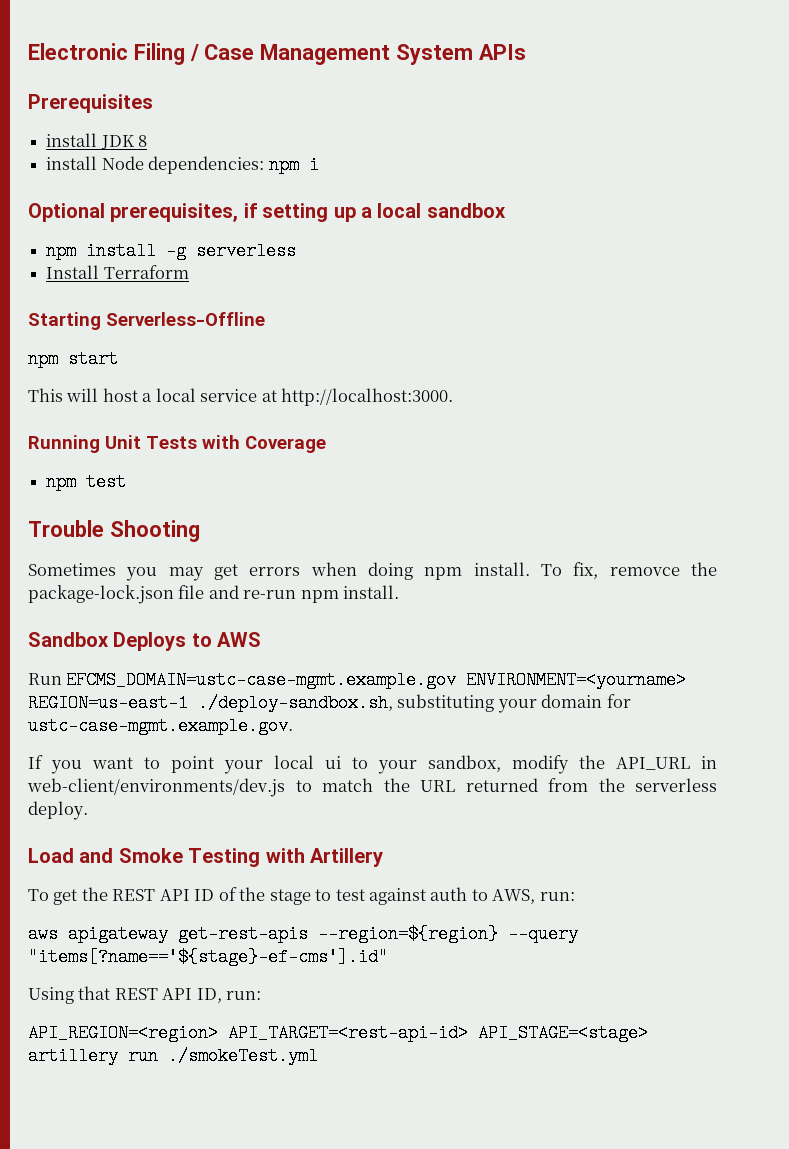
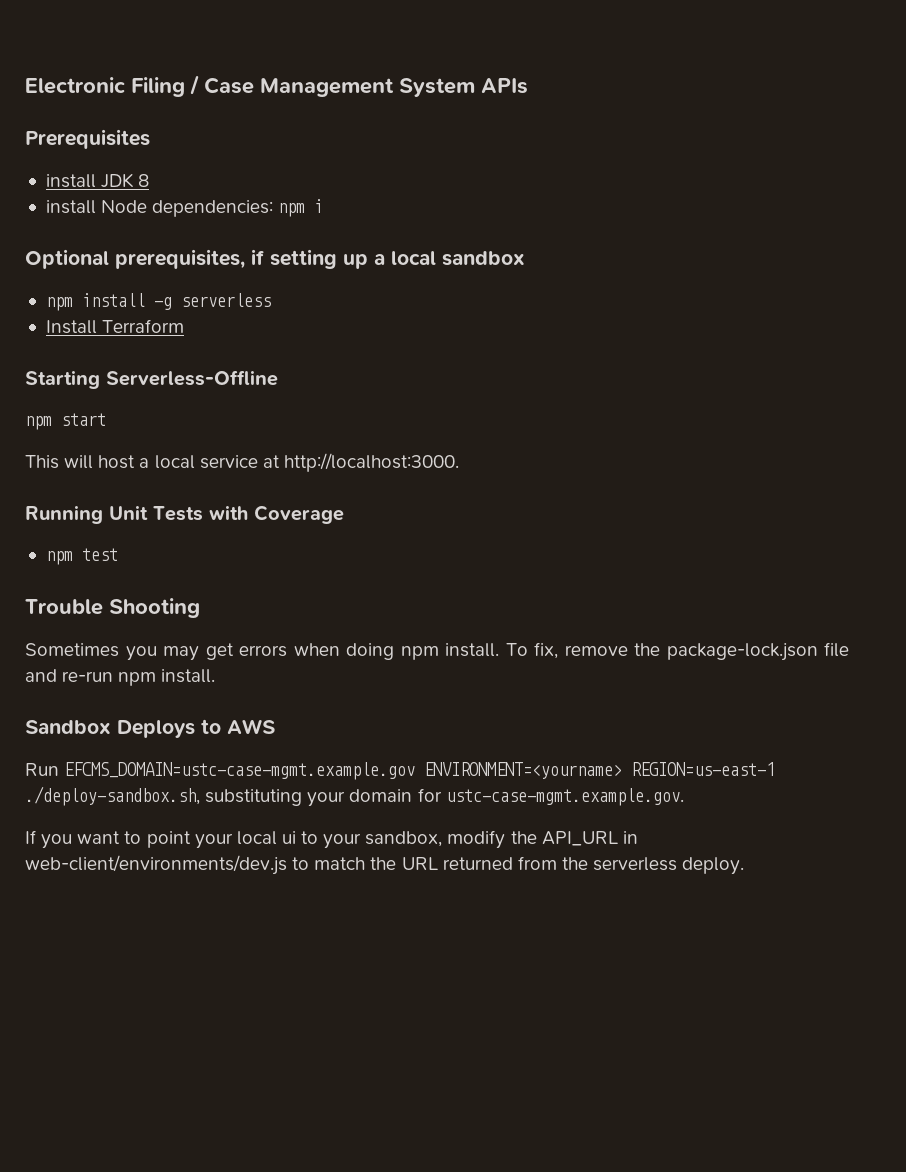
[609,567,680,576] removce -> [564,645,628,656] remove
[28,848,383,867] [28,887,575,905] [28,925,578,943] [28,948,388,966] [28,986,262,1004] [28,1024,648,1042] [28,1047,318,1065] // Load and Smoke Testing with Artillery // To get the REST API ID of the stage to test against auth to AWS, run: // aws apigateway get-rest-apis --region=${region} --query "items[?name=='${stage}-ef-cms'].id" // Using that REST API ID, run: // API_REGION=<region> API_TARGET=<rest-api-id> API_STAGE=<stage> artillery run ./smokeTest.yml -> (745, 866) none

